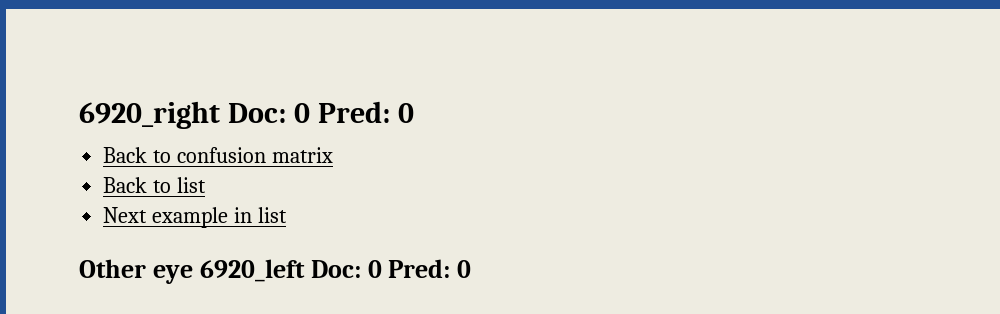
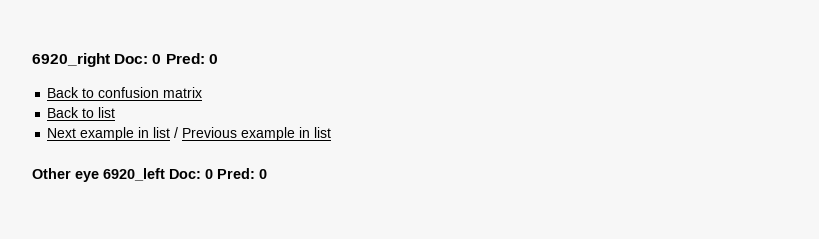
(288, 215) none -> [174,127,332,141] / Previous example in list

